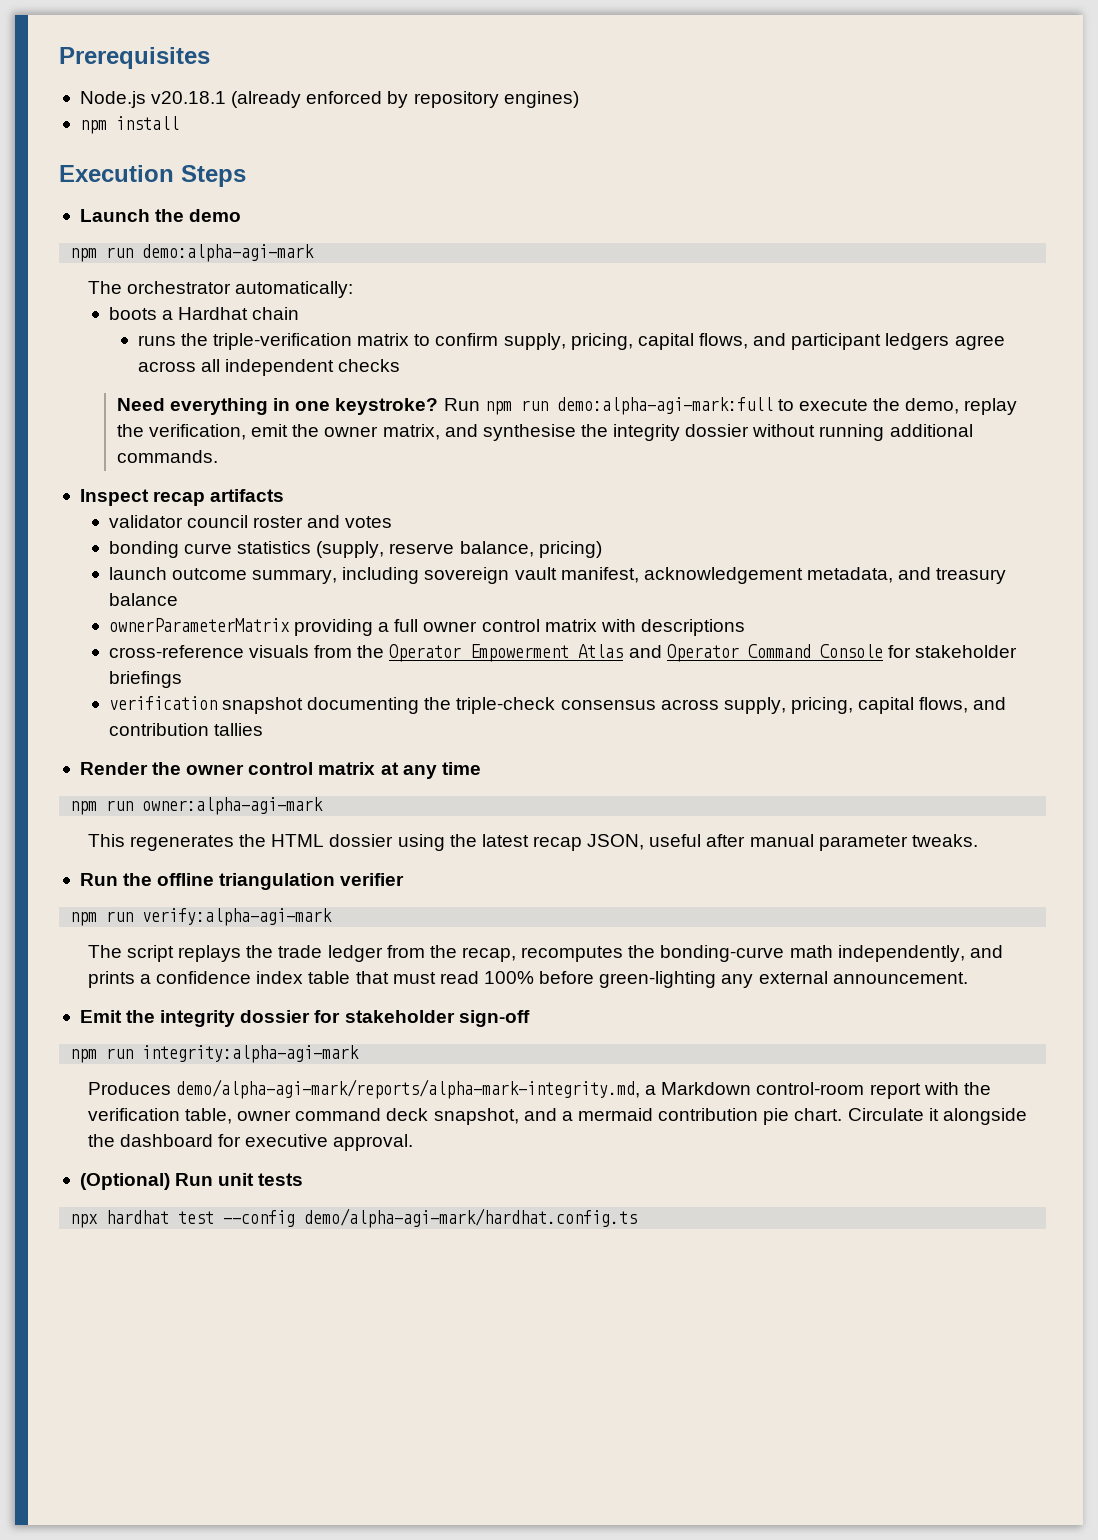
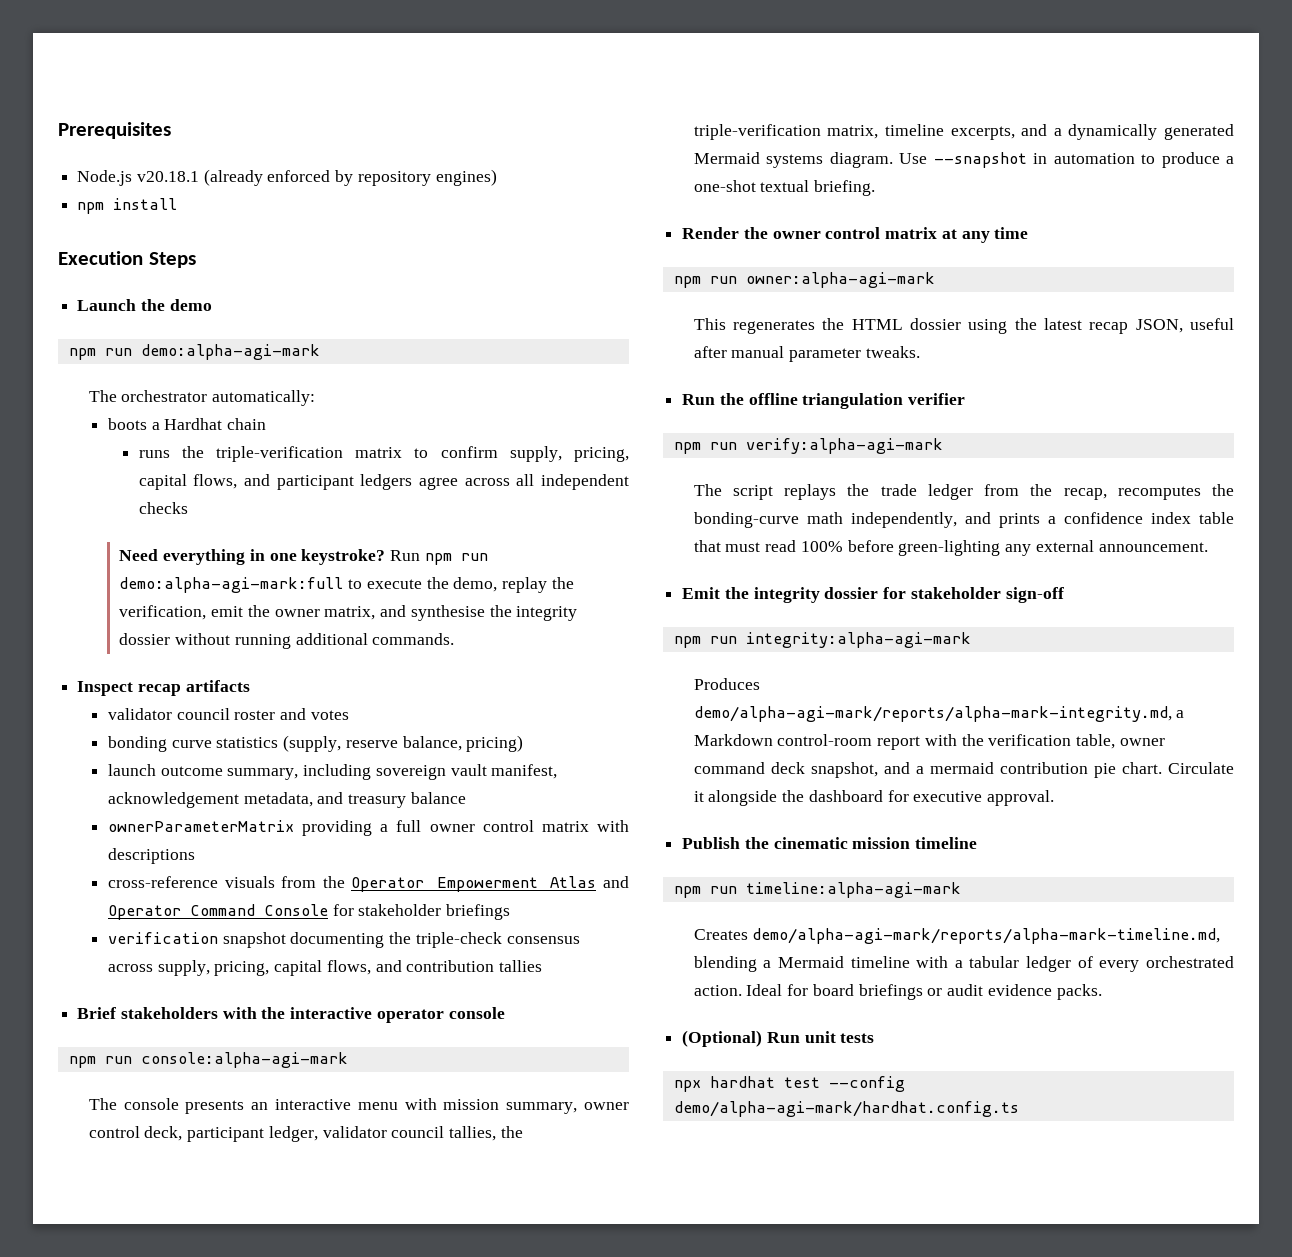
(263, 729) none -> [77,1007,505,1023] [68,1052,348,1068] [88,1098,630,1114] [88,1126,523,1142] [693,124,1234,140] [693,152,1234,168] [693,180,876,196] // Brief stakeholders with the interactive operator console // npm run console:alpha-agi-mark // The console presents an interactive menu with mission summary, owner control deck, participant ledger, validator council tallies, the triple-verification matrix, timeline excerpts, and a dynamically generated Mermaid systems diagram. Use --snapshot in automation to produce a one-shot textual briefing.
(414, 1142) none -> [682,837,978,849] [673,882,961,898] [693,928,1221,944] [693,956,1234,972] [693,984,1102,1000] // Publish the cinematic mission timeline // npm run timeline:alpha-agi-mark // Creates demo/alpha-agi-mark/reports/alpha-mark-timeline.md, blending a Mermaid timeline with a tabular ledger of every orchestrated action. Ideal for board briefings or audit evidence packs.

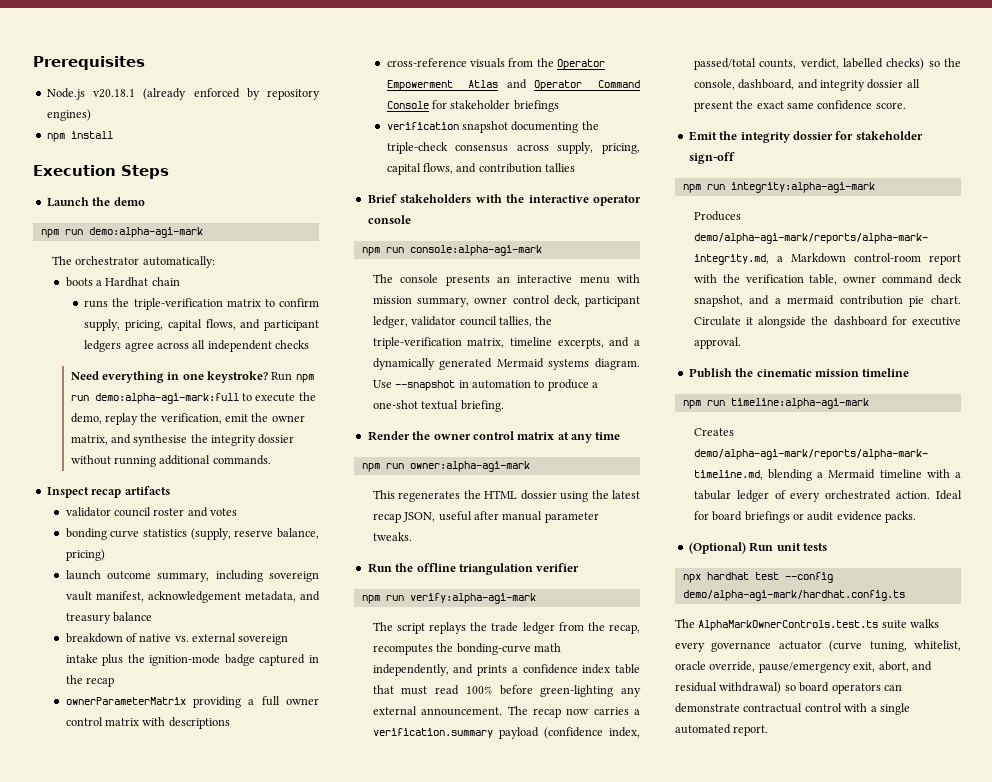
(466, 798) none -> [65,633,289,645] [65,654,319,666] [65,675,114,687] // breakdown of native vs. external sovereign intake plus the ignition-mode badge captured in the recap
(1208, 547) none -> [507,706,640,718] [372,727,640,739] [693,58,961,70] [693,79,920,91] [693,100,906,112] The recap now carries a verification.summary payload (confidence index, passed/total counts, verdict, labelled checks) so the console, dashboard, and integrity dossier all present the exact same confidence score.
(1019, 1109) none -> [675,619,940,631] [675,640,961,652] [675,661,932,673] [675,682,902,694] [675,703,910,715] [675,724,769,736] // The AlphaMarkOwnerControls.test.ts suite walks every governance actuator (curve tuning, whitelist, oracle override, pause/emergency exit, abort, and residual withdrawal) so board operators can demonstrate contractual control with a single automated report.

